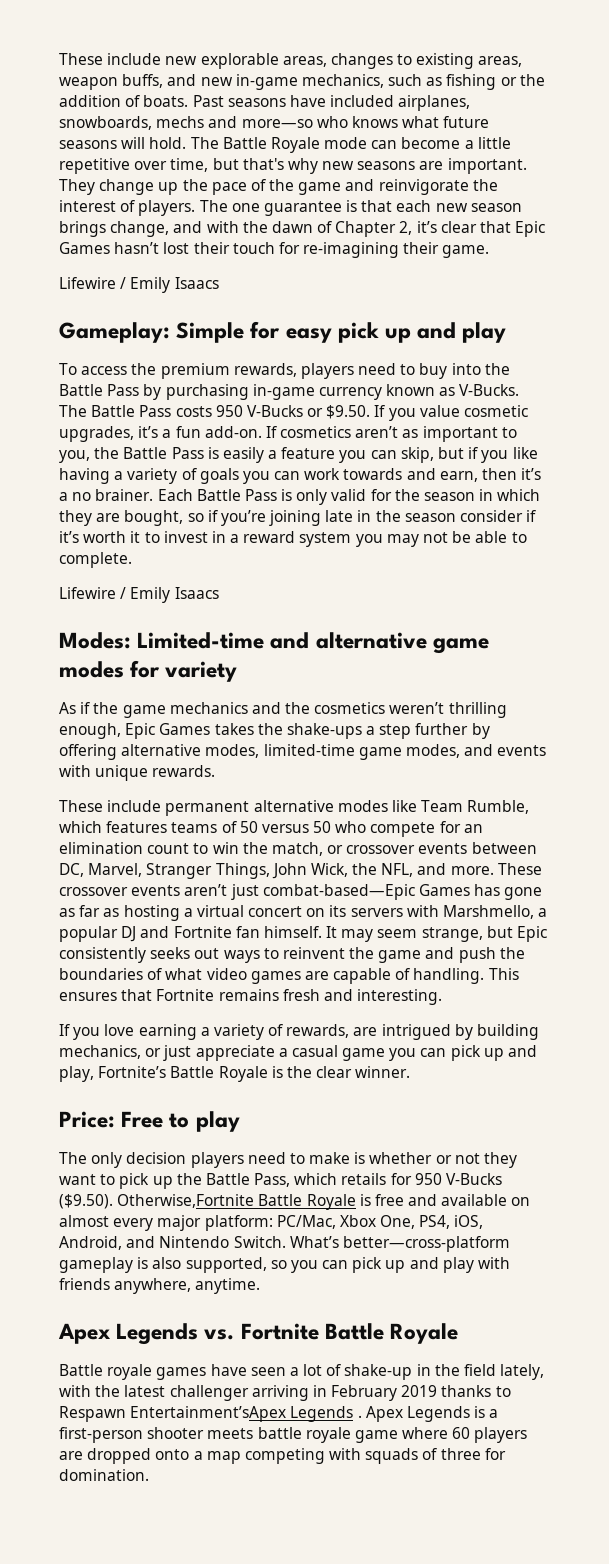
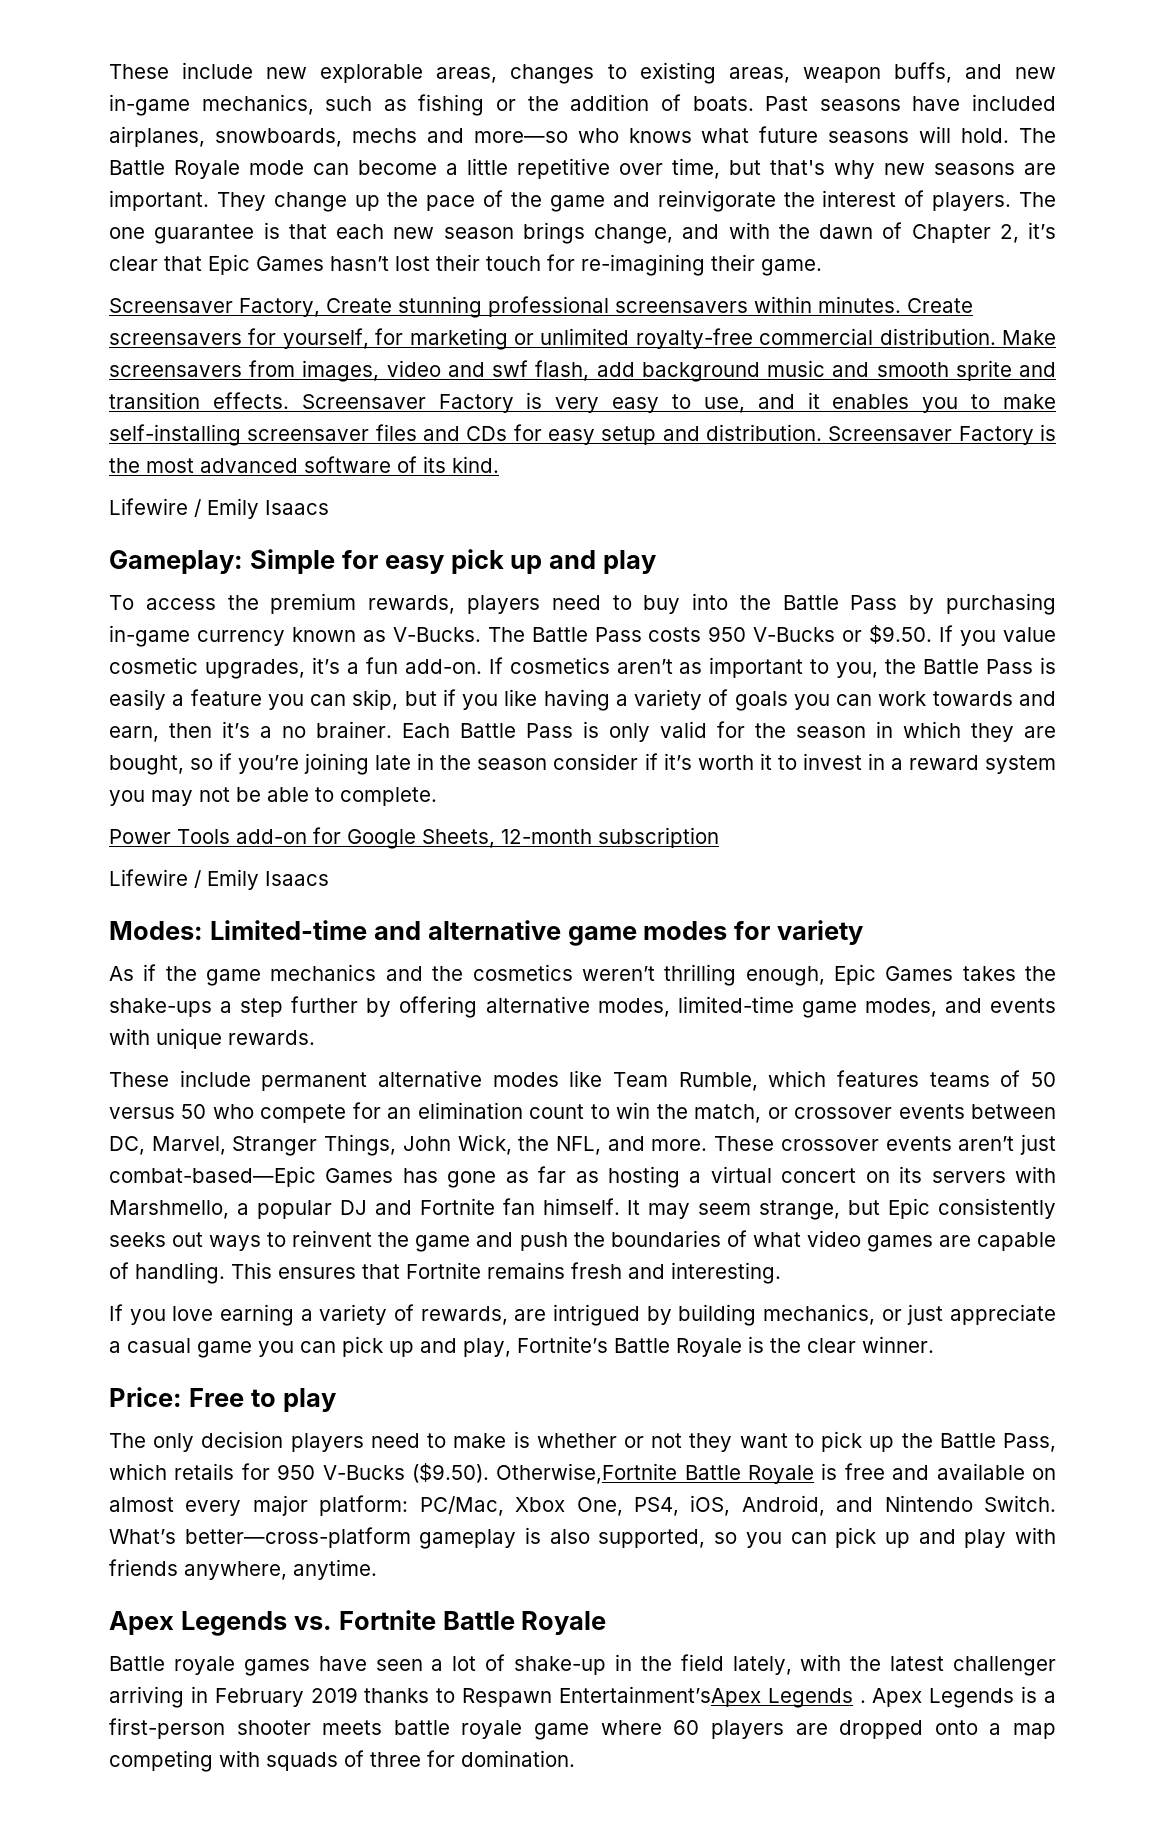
(490, 251) none -> [109,296,973,318] [109,328,1056,350] [109,360,1057,382] [109,392,1057,413] [109,424,1056,446] [109,456,499,473] // Screensaver Factory, Create stunning professional screensavers within minutes. Create screensavers for yourself, for marketing or unlimited royalty-free commercial distribution. Make screensavers from images, video and swf flash, add background music and smooth sprite and transition effects. Screensaver Factory is very easy to use, and it enables you to make self-installing screensaver files and CDs for easy setup and distribution. Screensaver Factory is the most advanced software of its kind.
(132, 560) none -> [109,827,719,849] // Power Tools add-on for Google Sheets, 12-month subscription

